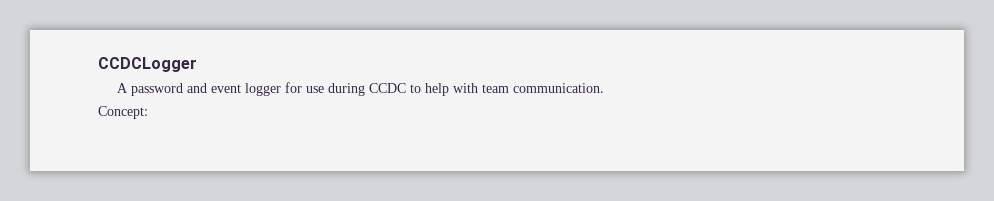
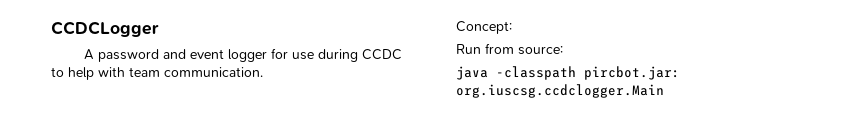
(148, 112) none -> [456,43,563,55] [456,66,680,80] [456,84,664,98] // Run from source: // java -classpath pircbot.jar: org.iuscsg.ccdclogger.Main

